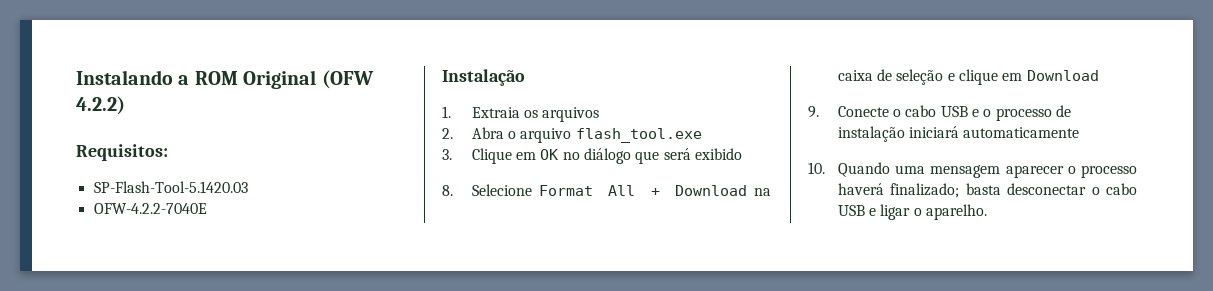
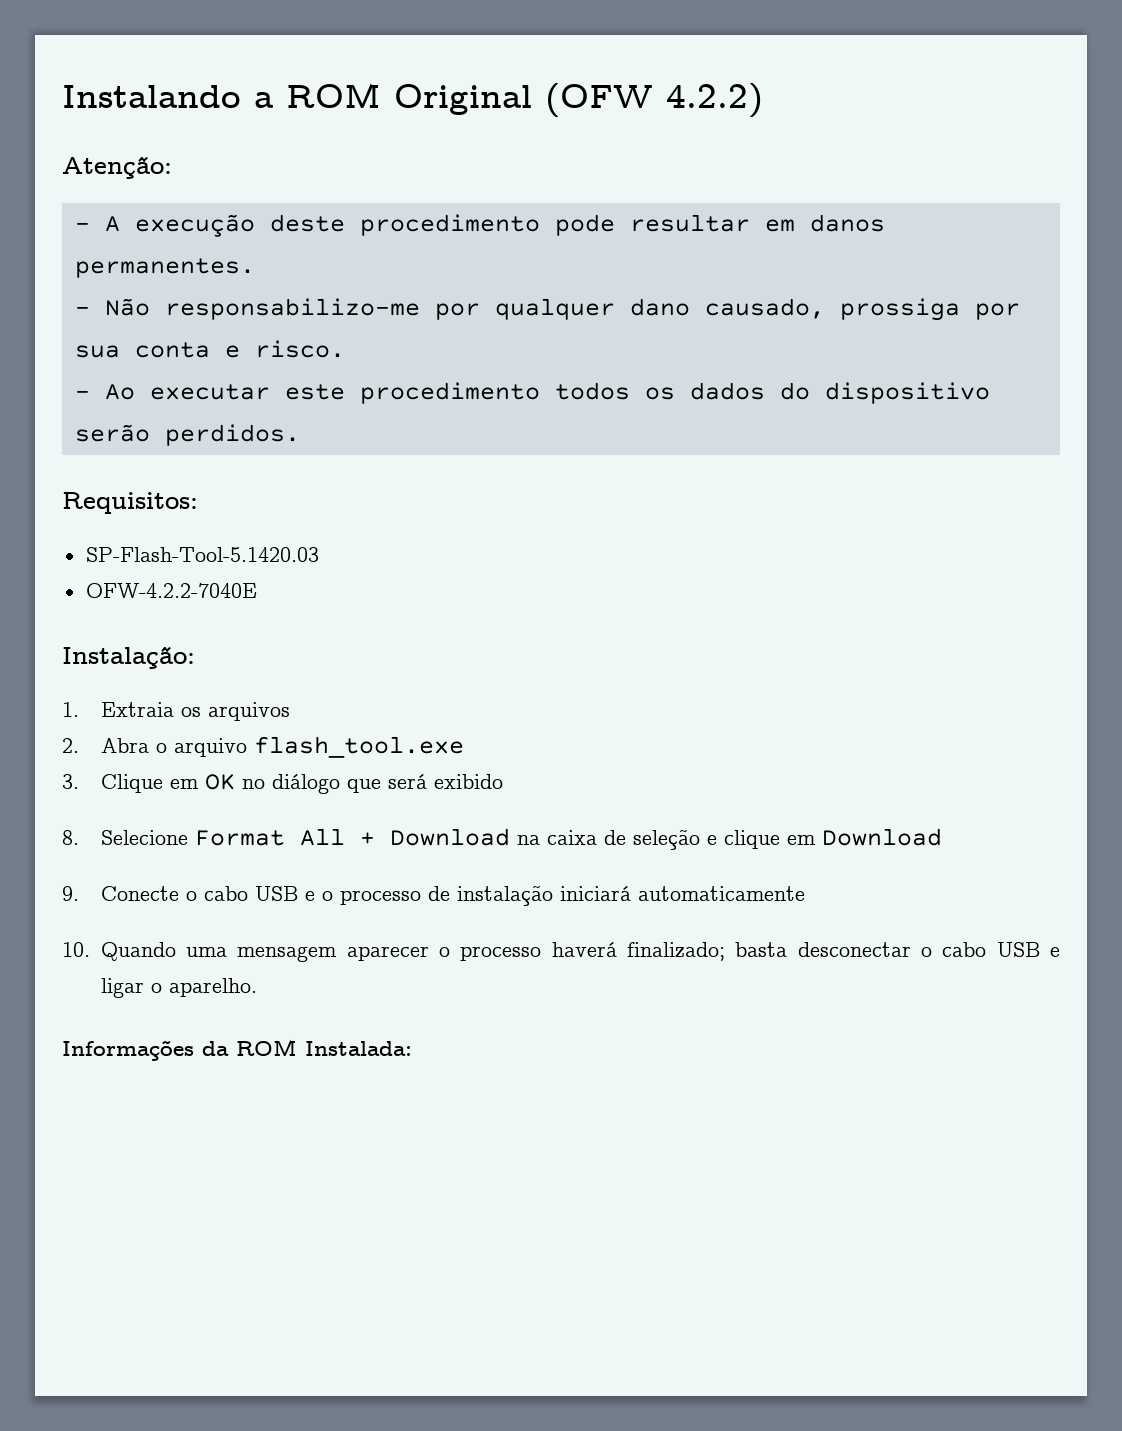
(125, 105) none -> [62,156,172,179] [74,214,885,237] [74,258,255,278] [74,298,1020,321] [74,340,345,358] [74,382,990,404] [74,424,300,446] // Atenção: // - A execução deste procedimento pode resultar em danos permanentes. // - Não responsabilizo-me por qualquer dano causado, prossiga por sua conta e risco. // - Ao executar este procedimento todos os dados do dispositivo serão perdidos.
[442,69,525,86] Instalação -> [62,646,195,669] Instalação:
(988, 212) none -> [62,1039,412,1061] // Informações da ROM Instalada:

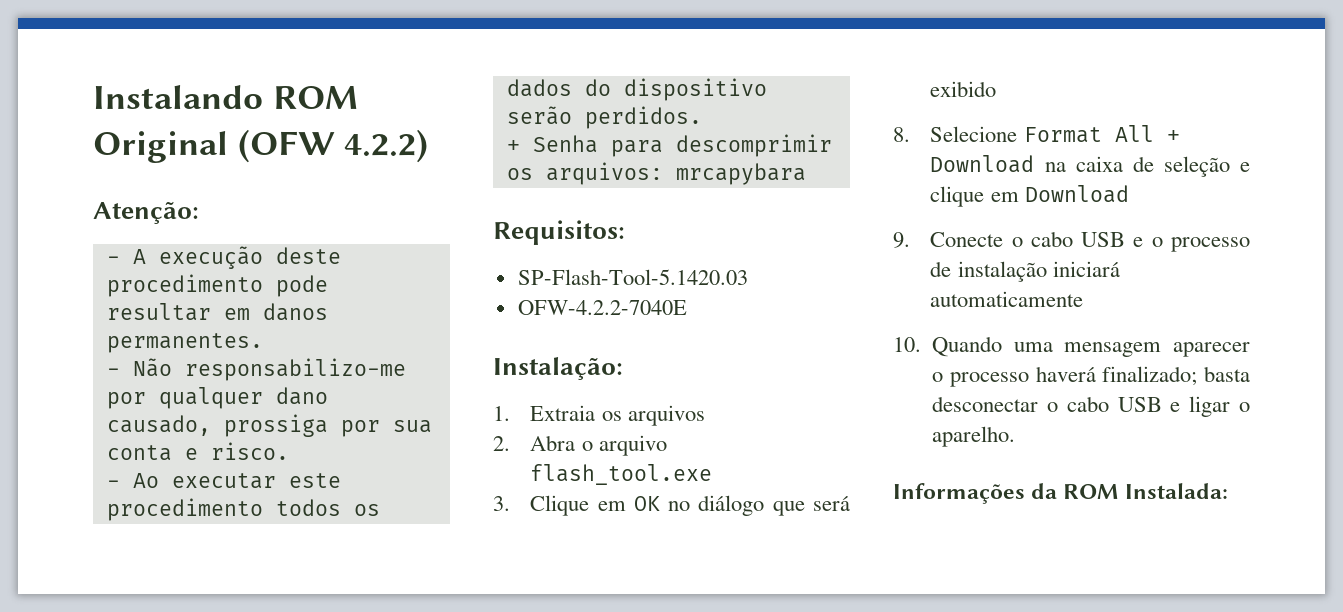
[254,92,273,108] a -> (263, 97) none
(300, 435) none -> [506,134,832,157] [506,162,806,185] // + Senha para descomprimir os arquivos: mrcapybara

